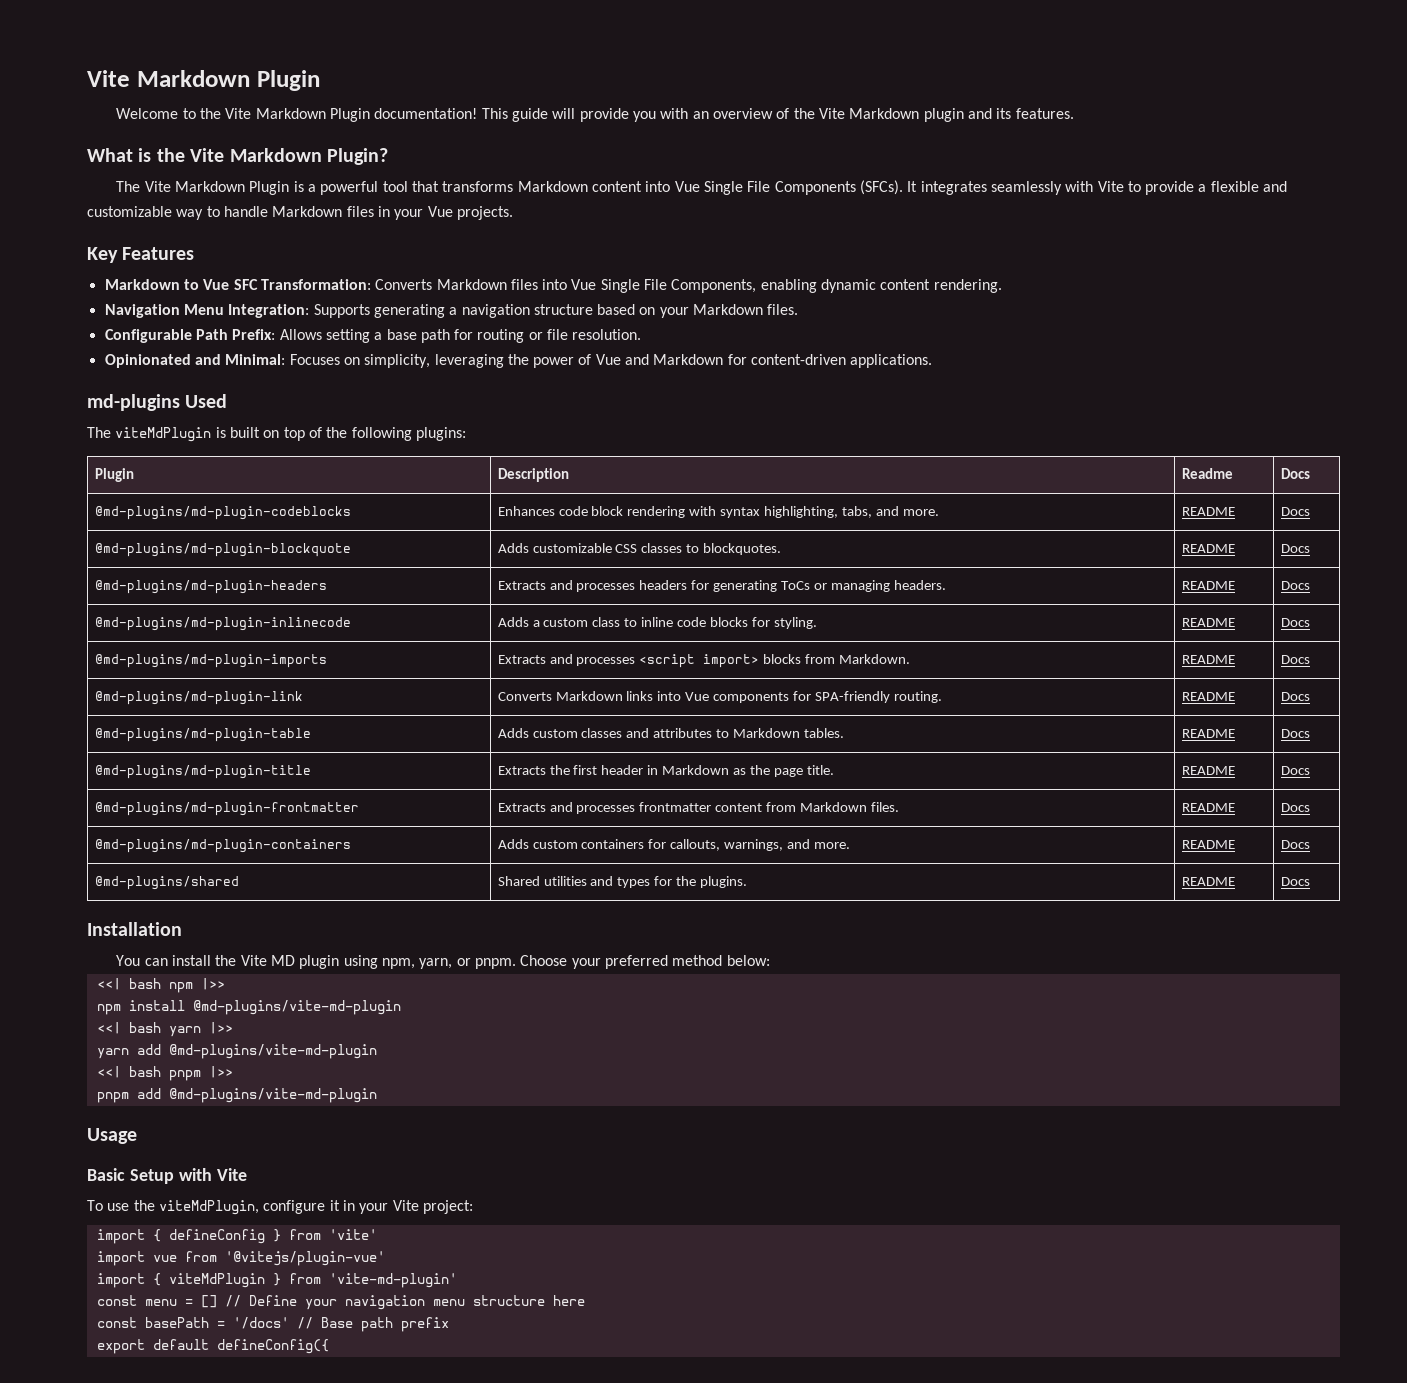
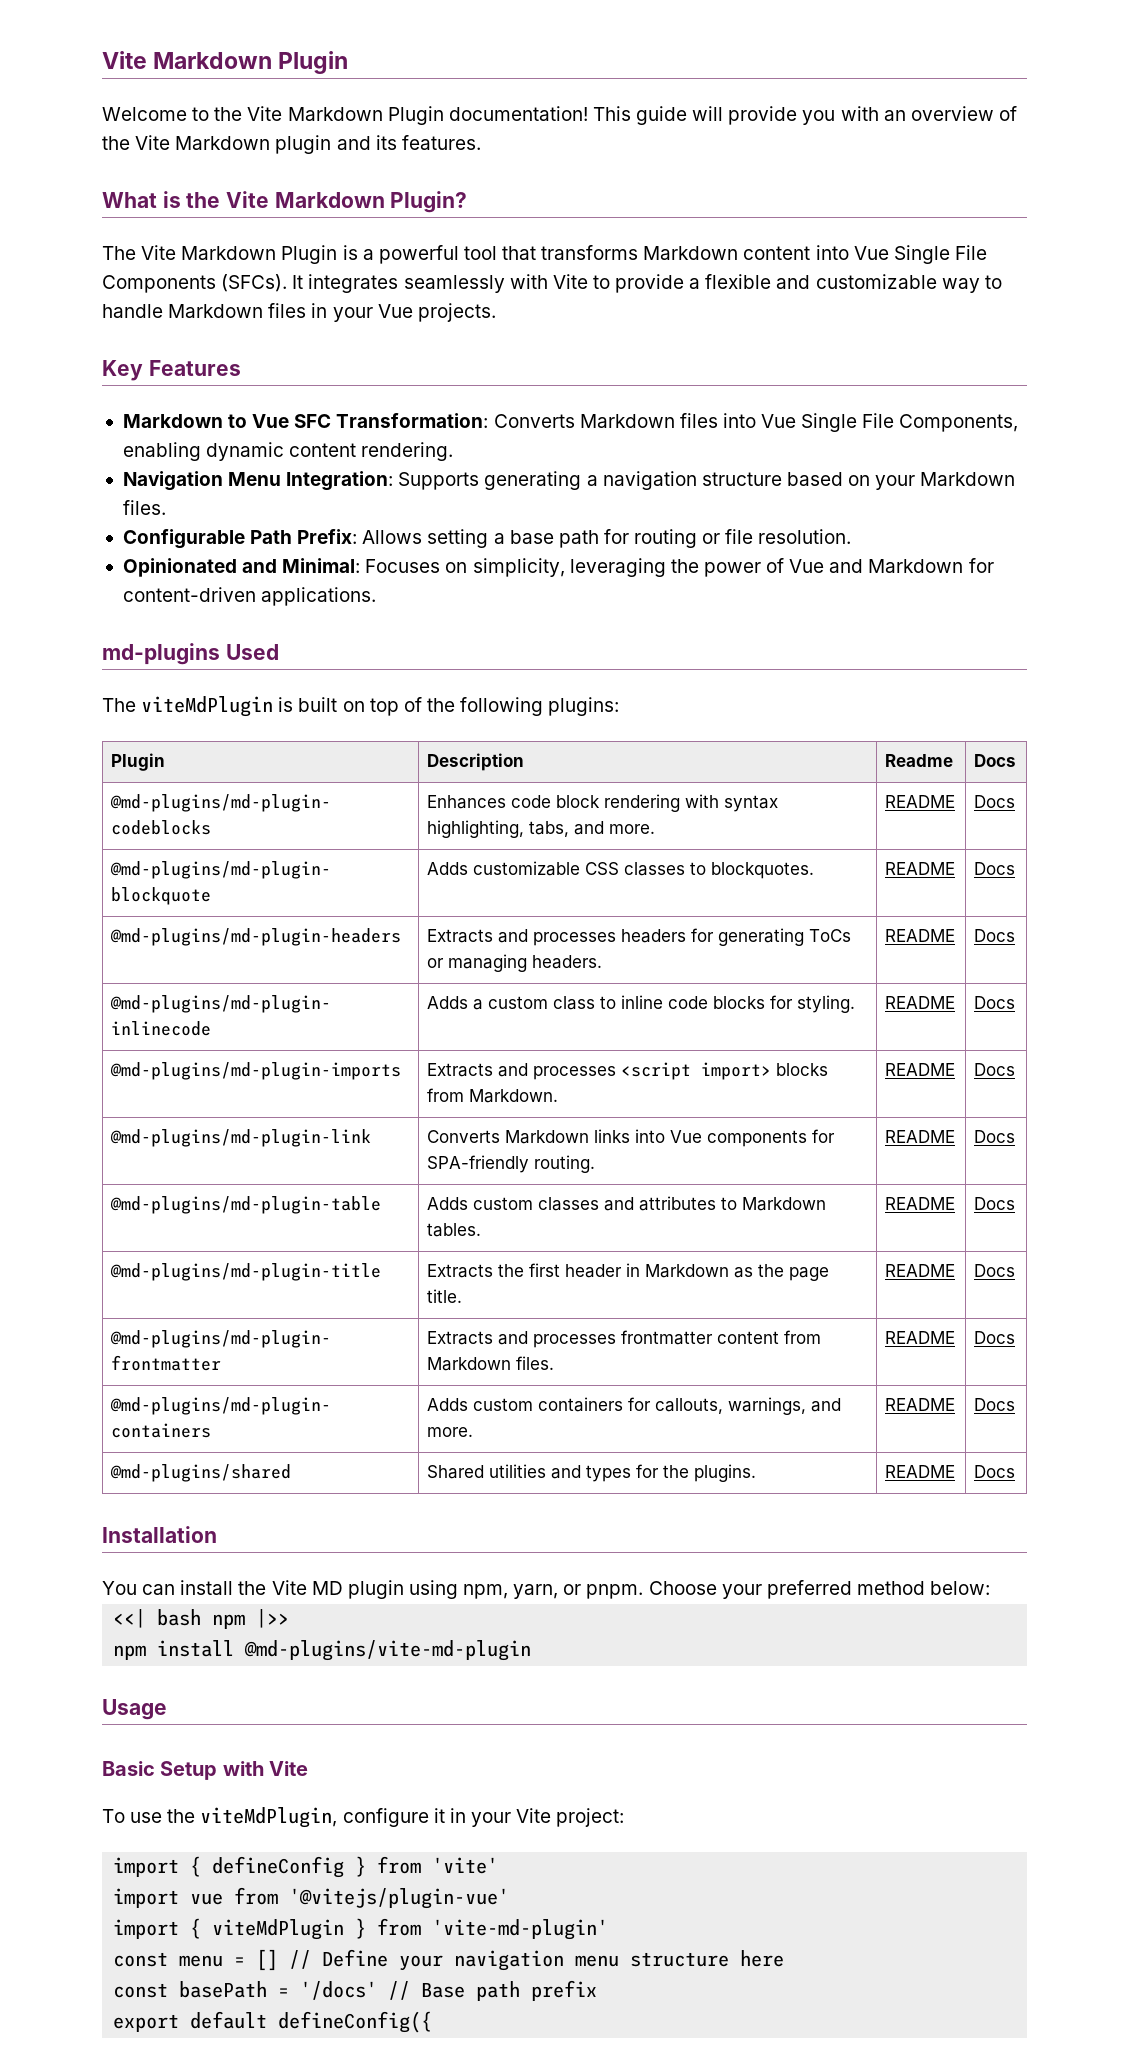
[96,1022,233,1037] [96,1044,377,1059] [96,1066,233,1081] [96,1088,377,1103] // <<| bash yarn |>> // yarn add @md-plugins/vite-md-plugin // <<| bash pnpm |>> // pnpm add @md-plugins/vite-md-plugin -> (532, 1650) none

